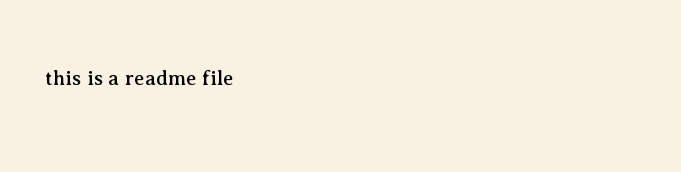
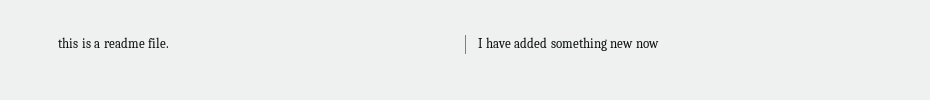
[202,70,235,85] file -> [148,37,170,48] [478,37,659,51] file. // I have added something new now

